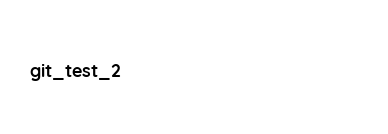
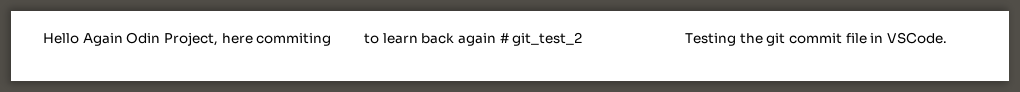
[30,63,121,81] git_test_2 -> [43,32,583,46] [685,32,947,46] Hello Again Odin Project, here commiting to learn back again # git_test_2 // Testing the git commit file in VSCode.

